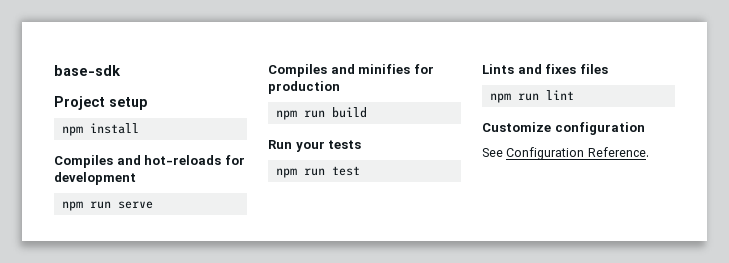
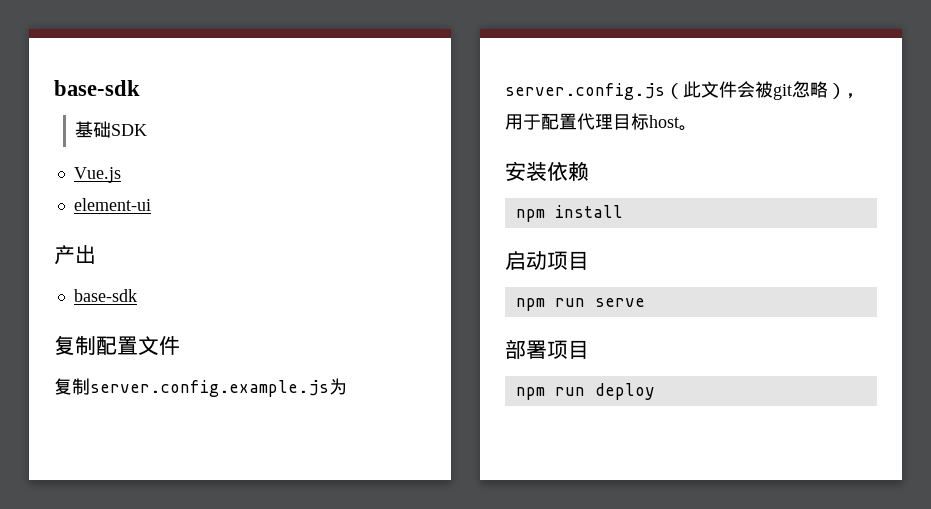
[54,65,121,76] [54,96,147,110] [61,123,139,136] [54,155,245,168] [54,172,136,185] [61,201,153,211] [268,64,434,77] [268,81,340,94] [275,107,367,120] [268,140,362,152] [275,166,360,178] [482,64,608,74] [489,90,574,103] [482,122,645,135] [482,147,649,160] base-sdk // Project setup // npm install // Compiles and hot-reloads for development // npm run serve // Compiles and minifies for production // npm run build // Run your tests // npm run test // Lints and fixes files // npm run lint // Customize configuration // See Configuration Reference. -> [54,80,140,96] [75,121,148,138] [73,167,121,183] [73,198,151,211] [54,245,96,265] [73,289,137,302] [54,335,180,356] [54,378,347,397] [505,81,864,100] [505,113,697,131] [505,161,589,181] [515,205,623,222] [505,250,589,270] [515,298,645,311] [505,339,589,359] [515,383,655,400] base-sdk // 基础SDK // Vue.js // element-ui // 产出 // base-sdk // 复制配置文件 // 复制server.config.example.js为server.config.js（此文件会被git忽略），用于配置代理目标host。 // 安装依赖 // npm install // 启动项目 // npm run serve // 部署项目 // npm run deploy

